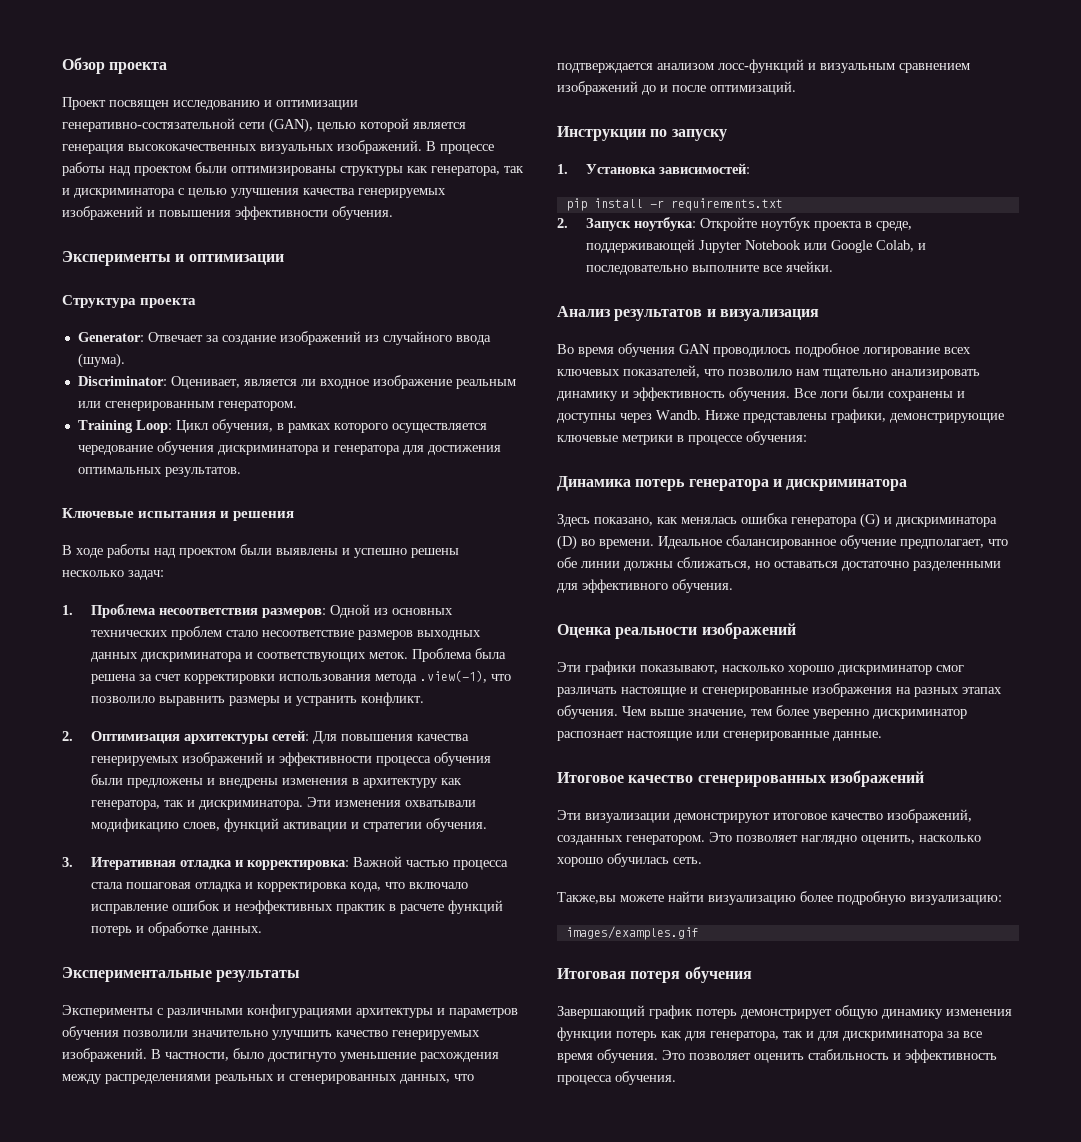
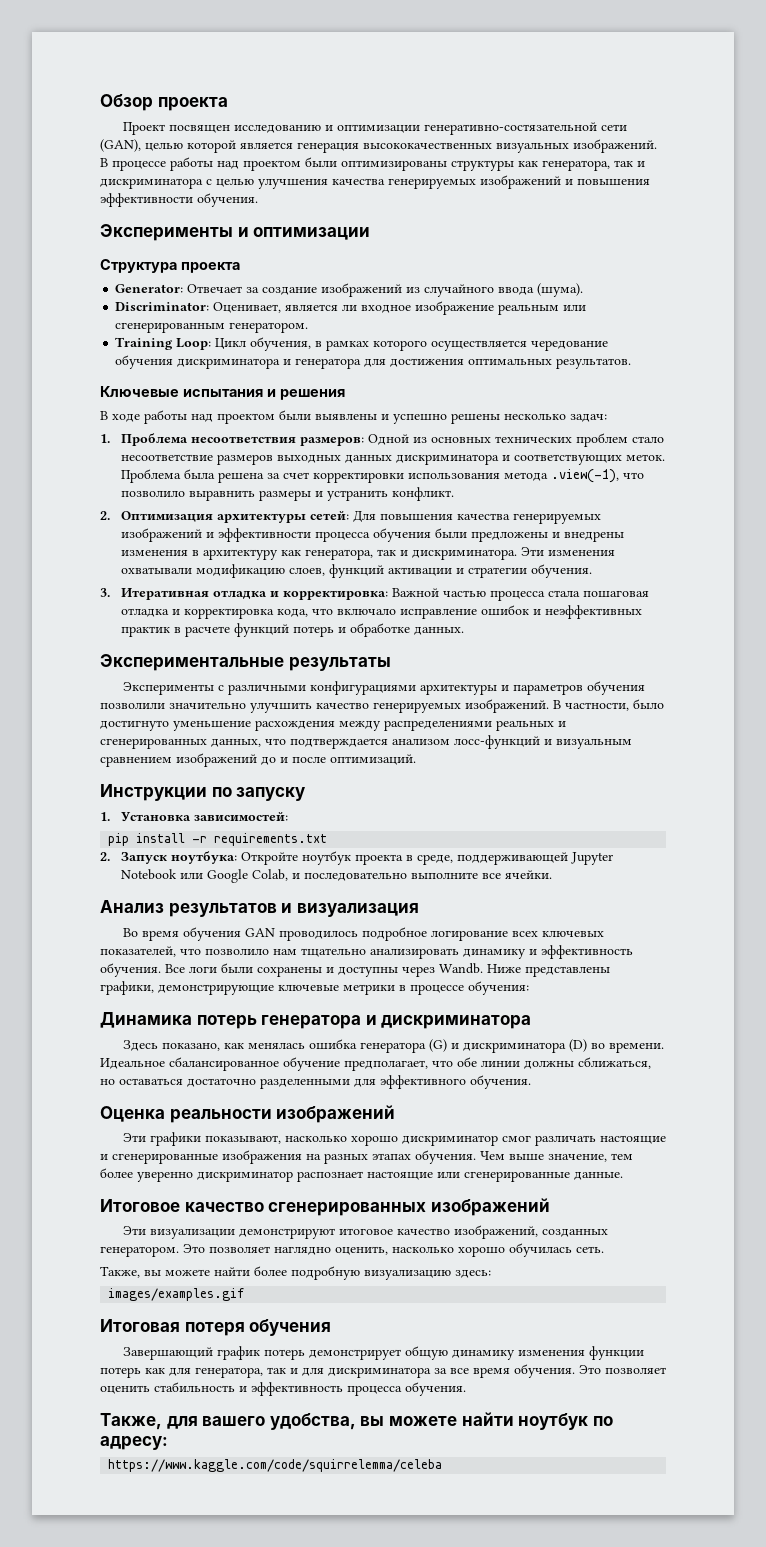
[557,891,796,905] Также,вы можете найти визуализацию -> [100,1266,250,1278] Также, вы можете найти
[910,895,1002,905] визуализацию: -> [364,1270,491,1280] визуализацию здесь:
(676, 1078) none -> [100,1412,613,1430] [100,1436,168,1450] [108,1459,443,1472] // Также, для вашего удобства, вы можете найти ноутбук по адресу: // https://www.kaggle.com/code/squirrelemma/celeba

